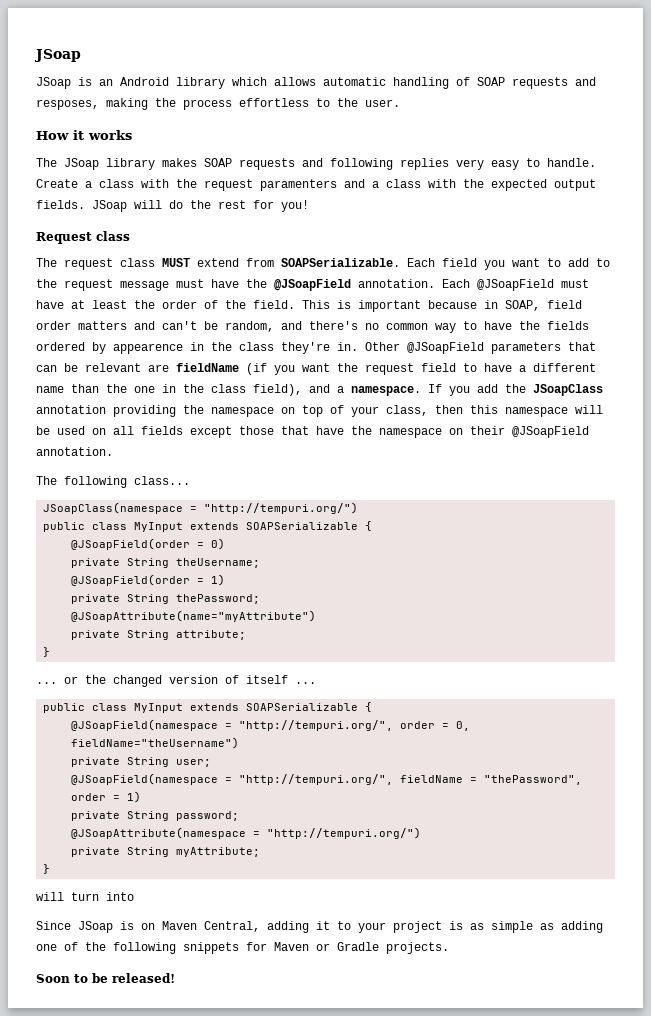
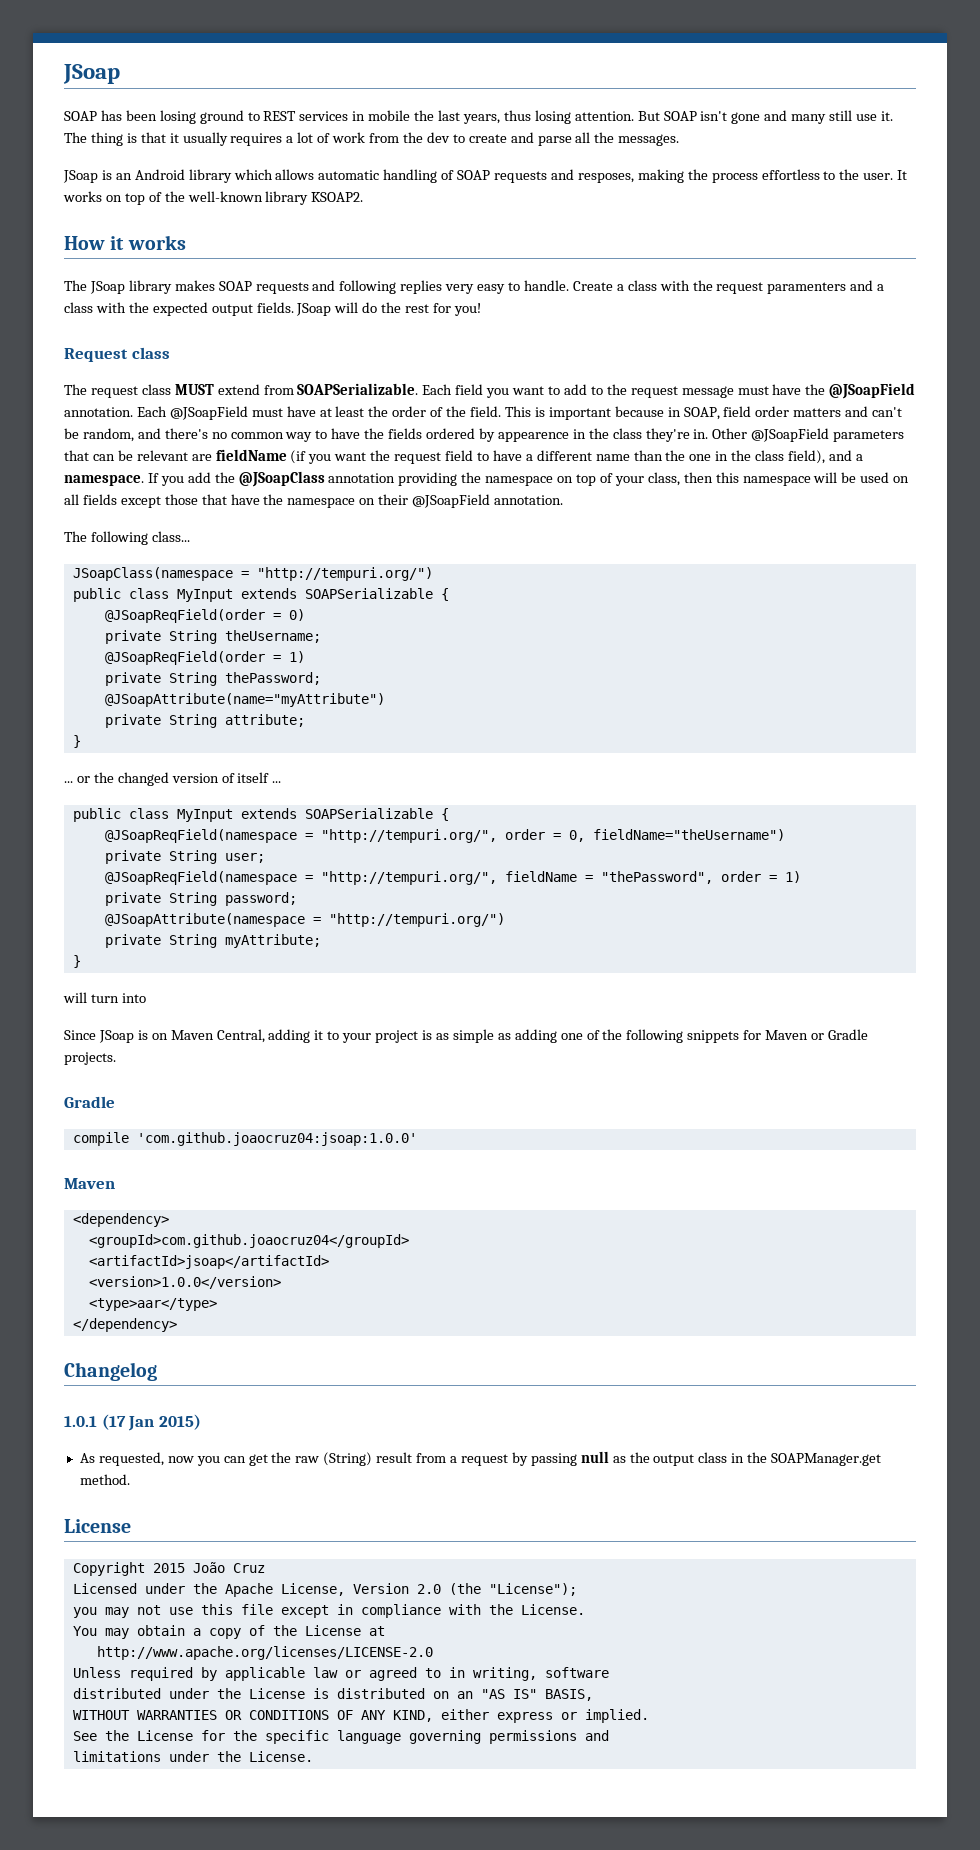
[34,49,81,62] JSoap -> [63,64,120,84] [64,110,893,124] [64,132,680,146] JSoap // SOAP has been losing ground to REST services in mobile the last years, thus losing attention. But SOAP isn't gone and many still use it. The thing is that it usually requires a lot of work from the dev to create and parse all the messages.
(400, 103) none -> [897,170,908,180] [63,191,364,205] It works on top of the well-known library KSOAP2.
[533,384,603,396] JSoapClass -> [238,471,325,487] @JSoapClass
[71,538,191,550] @JSoapField(order -> [104,609,265,623] @JSoapReqField(order
[71,574,191,586] @JSoapField(order -> [104,651,265,665] @JSoapReqField(order
[71,719,219,731] @JSoapField(namespace -> [104,829,297,843] @JSoapReqField(namespace
[71,773,219,785] @JSoapField(namespace -> [104,871,297,885] @JSoapReqField(namespace
[36,973,175,983] Soon to be released! -> [64,1096,115,1108] [72,1132,417,1146] [64,1178,115,1189] [72,1213,169,1227] [88,1234,409,1248] [88,1255,329,1269] [88,1276,281,1289] [88,1298,217,1311] [72,1318,177,1332] [64,1362,157,1381] [64,1414,201,1431] [79,1451,882,1466] [79,1474,130,1485] [64,1519,131,1533] [72,1562,265,1576] [72,1583,577,1597] [72,1604,585,1618] [72,1625,385,1639] [96,1646,433,1660] [72,1667,609,1681] [72,1688,593,1701] [72,1709,649,1723] [72,1730,609,1744] [72,1751,313,1762] Gradle // compile 'com.github.joaocruz04:jsoap:1.0.0' // Maven // <dependency> // <groupId>com.github.joaocruz04</groupId> // <artifactId>jsoap</artifactId> // <version>1.0.0</version> // <type>aar</type> // </dependency> // Changelog // 1.0.1 (17 Jan 2015) // As requested, now you can get the raw (String) result from a request by passing null as the output class in the SOAPManager.get method. // License // Copyright 2015 João Cruz // Licensed under the Apache License, Version 2.0 (the "License"); // you may not use this file except in compliance with the License. // You may obtain a copy of the License at // http://www.apache.org/licenses/LICENSE-2.0 // Unless required by applicable law or agreed to in writing, software // distributed under the License is distributed on an "AS IS" BASIS, // WITHOUT WARRANTIES OR CONDITIONS OF ANY KIND, either express or implied. // See the License for the specific language governing permissions and // limitations under the License.

